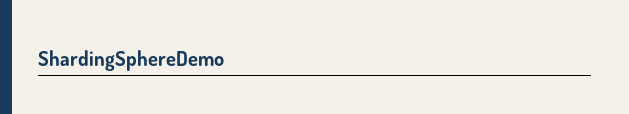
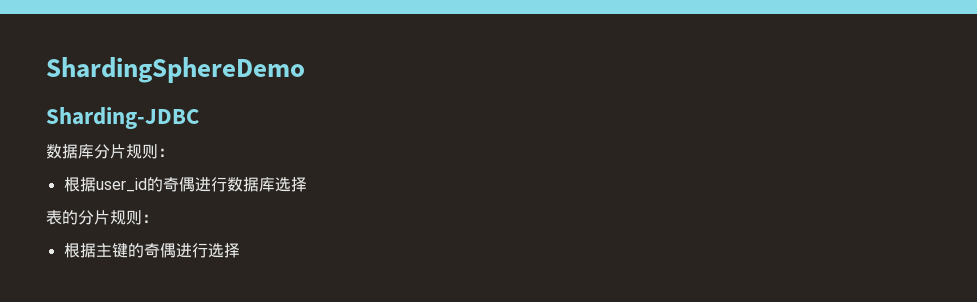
(224, 60) none -> [46,107,199,129] [46,144,174,159] [63,177,307,192] [46,210,158,225] [63,243,240,258] // Sharding-JDBC // 数据库分片规则： // 根据user_id的奇偶进行数据库选择 // 表的分片规则： // 根据主键的奇偶进行选择

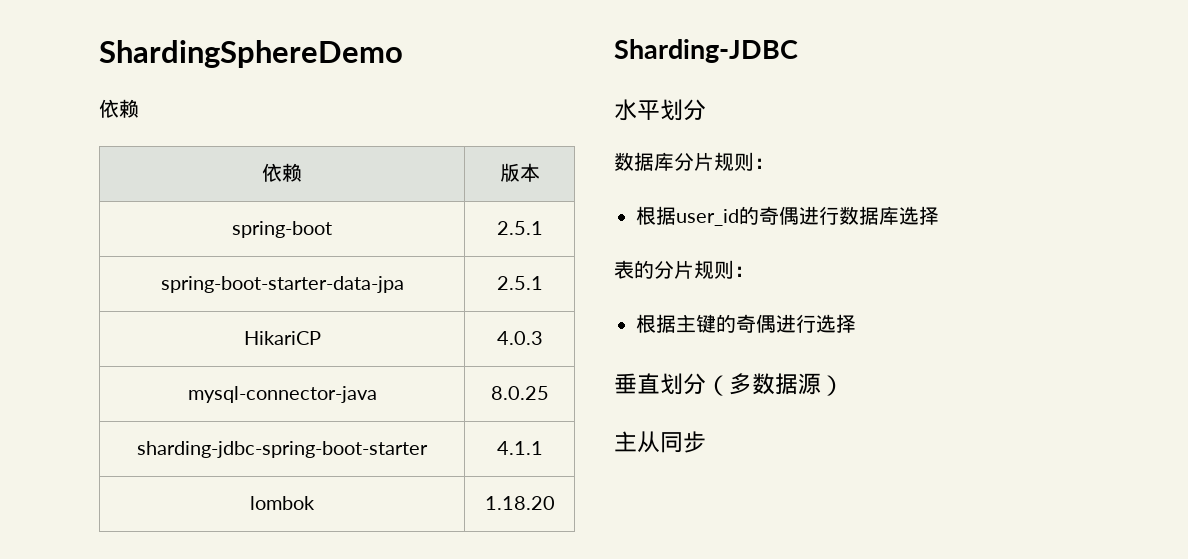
(305, 70) none -> [99,99,139,118] [262,163,302,182] [499,163,540,182] [232,221,332,238] [496,221,543,235] [160,276,404,293] [496,276,543,290] [243,331,321,345] [496,331,543,345] [187,386,377,403] [490,386,549,400] [137,441,428,458] [496,441,543,455] [250,496,315,510] [484,496,555,510] // 依赖 // 依赖 | 版本 // spring-boot | 2.5.1 // spring-boot-starter-data-jpa | 2.5.1 // HikariCP | 4.0.3 // mysql-connector-java | 8.0.25 // sharding-jdbc-spring-boot-starter | 4.1.1 // lombok | 1.18.20
(199, 118) none -> [614,99,706,121] // 水平划分
(240, 250) none -> [614,373,844,396] [614,431,706,453] // 垂直划分（多数据源） // 主从同步

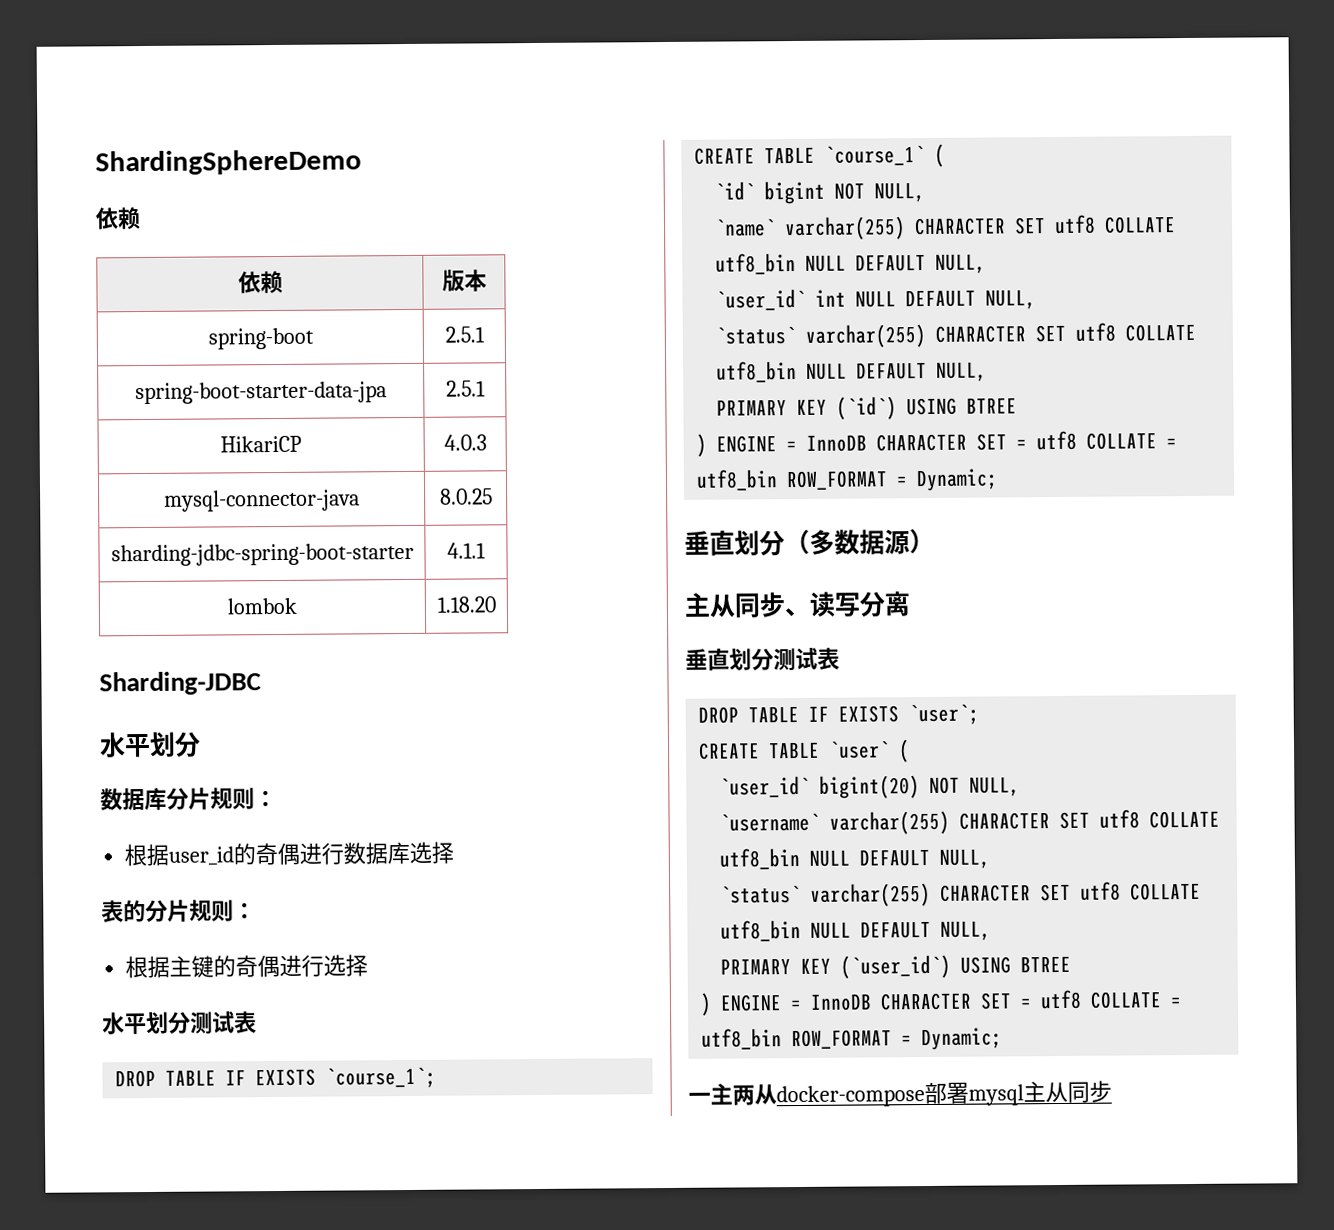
(856, 323) none -> [102,1011,257,1035] [115,1066,437,1089] [694,143,946,167] [714,180,926,205] [714,214,1177,241] [715,252,987,275] [715,288,1037,311] [715,322,1197,348] [716,360,988,383] [716,396,1018,420] [696,430,1178,457] [696,468,999,492] // 水平划分测试表 // DROP TABLE IF EXISTS `course_1`; // CREATE TABLE `course_1` ( // `id` bigint NOT NULL, // `name` varchar(255) CHARACTER SET utf8 COLLATE utf8_bin NULL DEFAULT NULL, // `user_id` int NULL DEFAULT NULL, // `status` varchar(255) CHARACTER SET utf8 COLLATE utf8_bin NULL DEFAULT NULL, // PRIMARY KEY (`id`) USING BTREE // ) ENGINE = InnoDB CHARACTER SET = utf8 COLLATE = utf8_bin ROW_FORMAT = Dynamic;
(706, 442) none -> [784,591,911,618] [685,647,840,671] [698,703,980,726] [698,739,911,763] [719,775,1021,799] [719,809,1221,835] [719,847,991,870] [720,881,1202,907] [720,919,992,942] [720,954,1072,979] [700,989,1183,1016] [701,1027,1003,1051] [688,1080,1112,1108] 、读写分离 // 垂直划分测试表 // DROP TABLE IF EXISTS `user`; // CREATE TABLE `user` ( // `user_id` bigint(20) NOT NULL, // `username` varchar(255) CHARACTER SET utf8 COLLATE utf8_bin NULL DEFAULT NULL, // `status` varchar(255) CHARACTER SET utf8 COLLATE utf8_bin NULL DEFAULT NULL, // PRIMARY KEY (`user_id`) USING BTREE // ) ENGINE = InnoDB CHARACTER SET = utf8 COLLATE = utf8_bin ROW_FORMAT = Dynamic; // 一主两从docker-compose部署mysql主从同步

